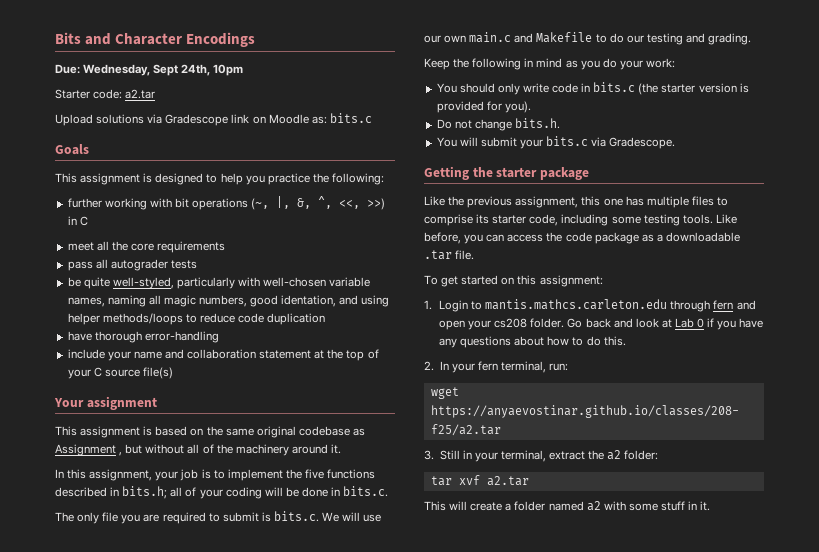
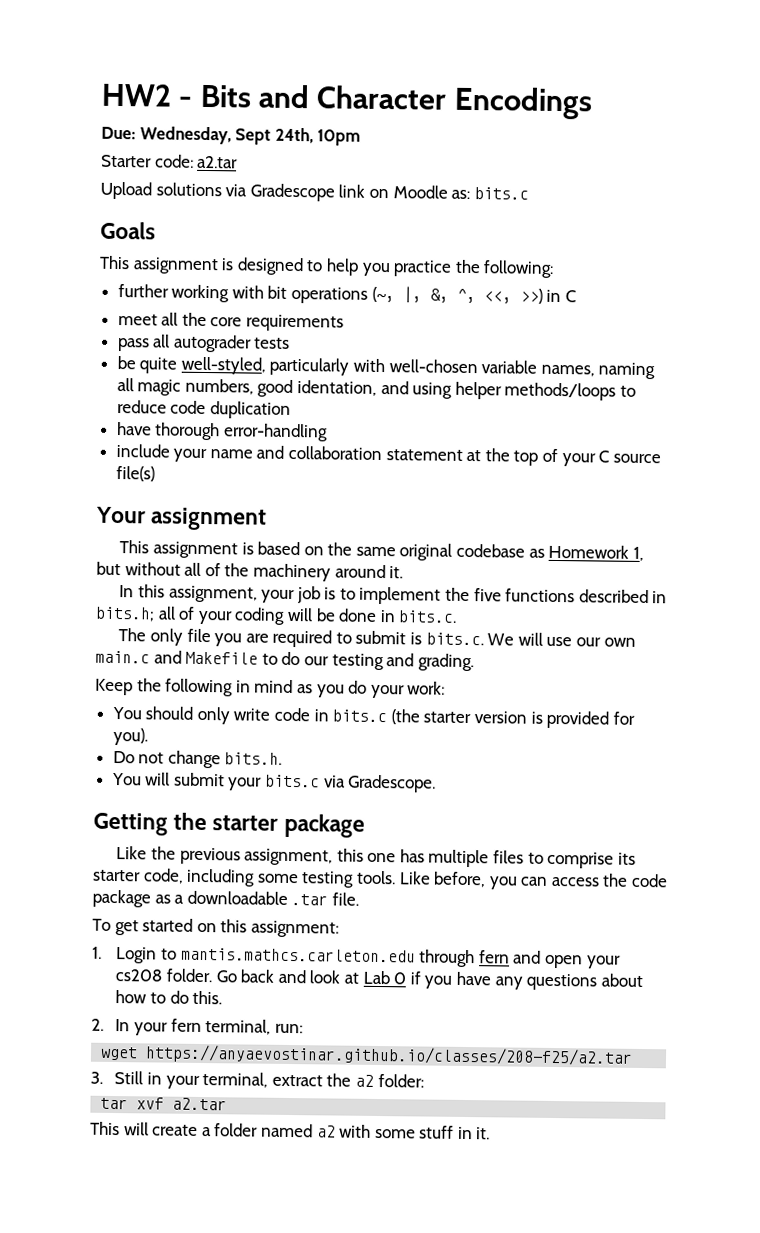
(55, 38) none -> [101,83,193,107] HW2 -
[55,444,123,456] Assignment , -> [548,544,644,561] Homework 1,

